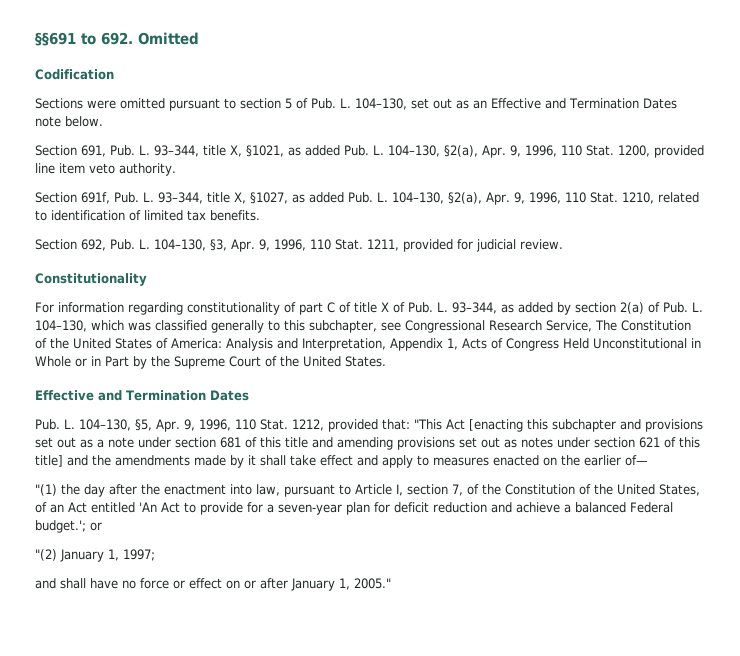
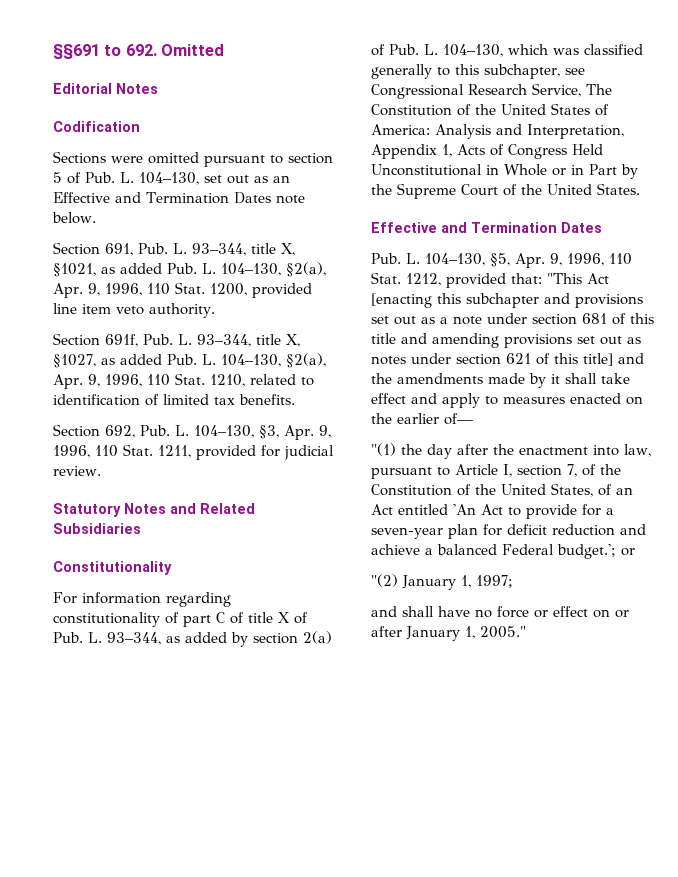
(199, 38) none -> [53,83,158,94] // Editorial Notes
(563, 244) none -> [53,503,255,517] [53,523,141,534] // Statutory Notes and Related Subsidiaries

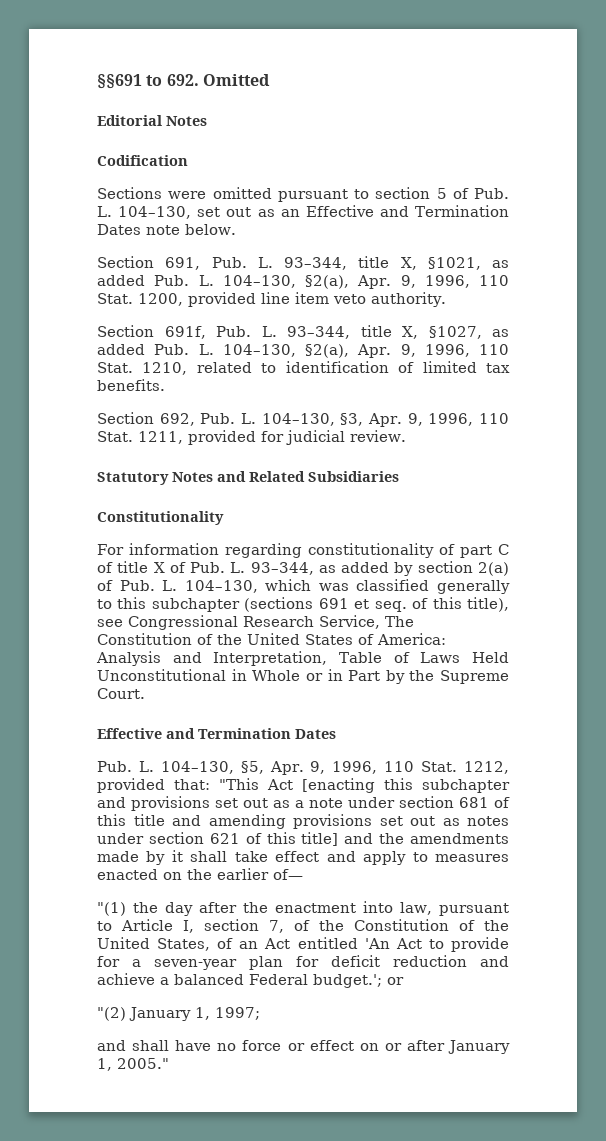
[484,64,560,79] subchapter, -> [151,597,510,612] subchapter (sections 691 et seq. of this title),
[371,144,567,159] Appendix 1, Acts of Congress -> [339,652,461,663] Table of Laws
[461,183,640,196] Court of the United States. -> [97,688,145,699] Court.

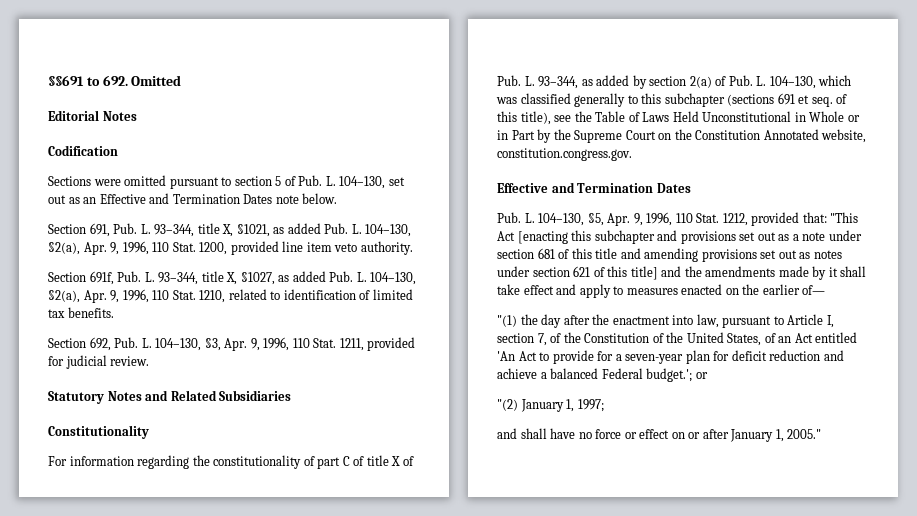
(302, 550) none -> [192,455,210,466] the
[128,615,414,630] [97,633,446,645] [96,651,328,666] Congressional Research Service, The Constitution of the United States of America: Analysis and Interpretation, -> [574,111,592,122] the
[97,688,145,699] Court. -> [625,129,867,143] [497,148,632,161] Court on the Constitution Annotated website, constitution.congress.gov.

